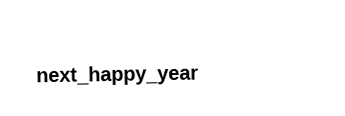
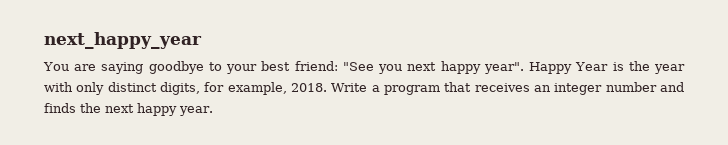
(199, 75) none -> [43,61,686,74] [44,82,684,95] [44,103,213,116] // You are saying goodbye to your best friend: "See you next happy year". Happy Year is the year with only distinct digits, for example, 2018. Write a program that receives an integer number and finds the next happy year.

